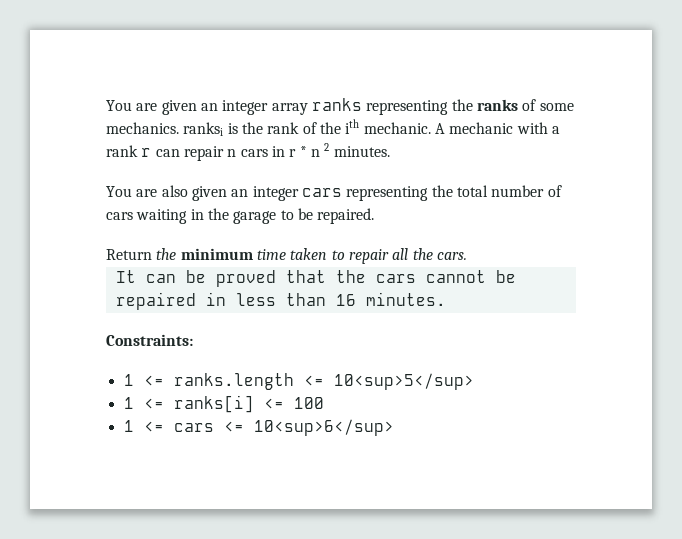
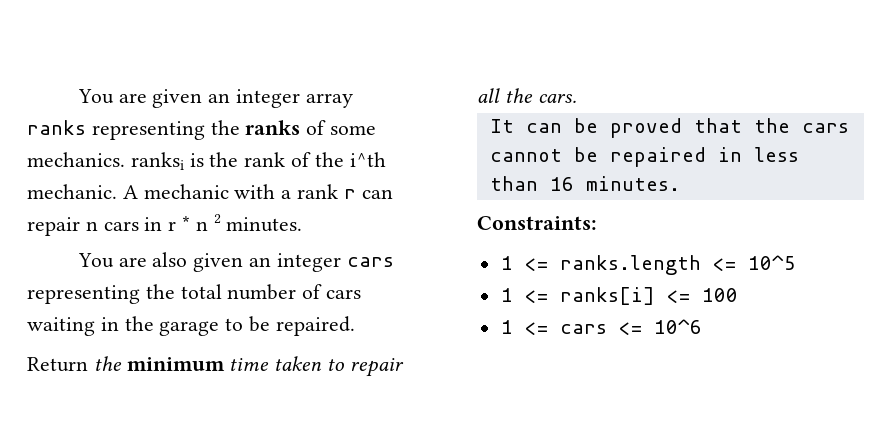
[345,119,360,134] ith -> [349,152,386,167] i^th
[333,373,474,390] 10<sup>5</sup> -> [747,255,796,270] 10^5
[253,419,394,436] 10<sup>6</sup> -> [653,319,702,334] 10^6

